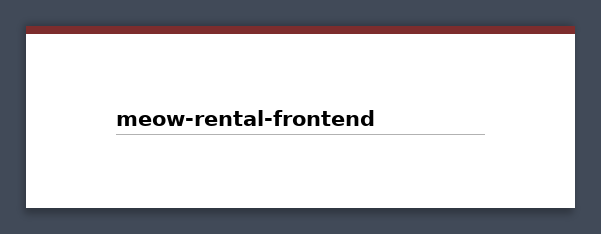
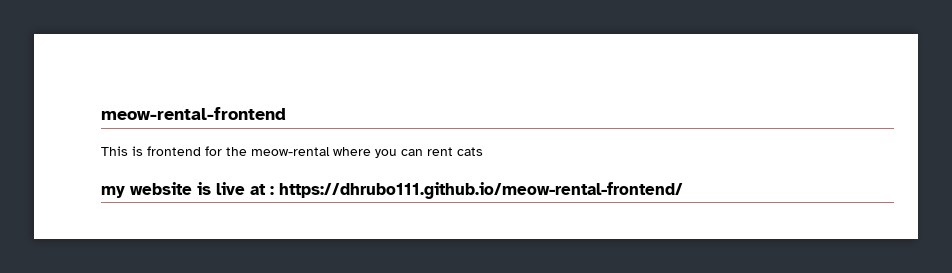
(375, 118) none -> [101,146,483,158] [101,182,683,199] // This is frontend for the meow-rental where you can rent cats // my website is live at : https://dhrubo111.github.io/meow-rental-frontend/

